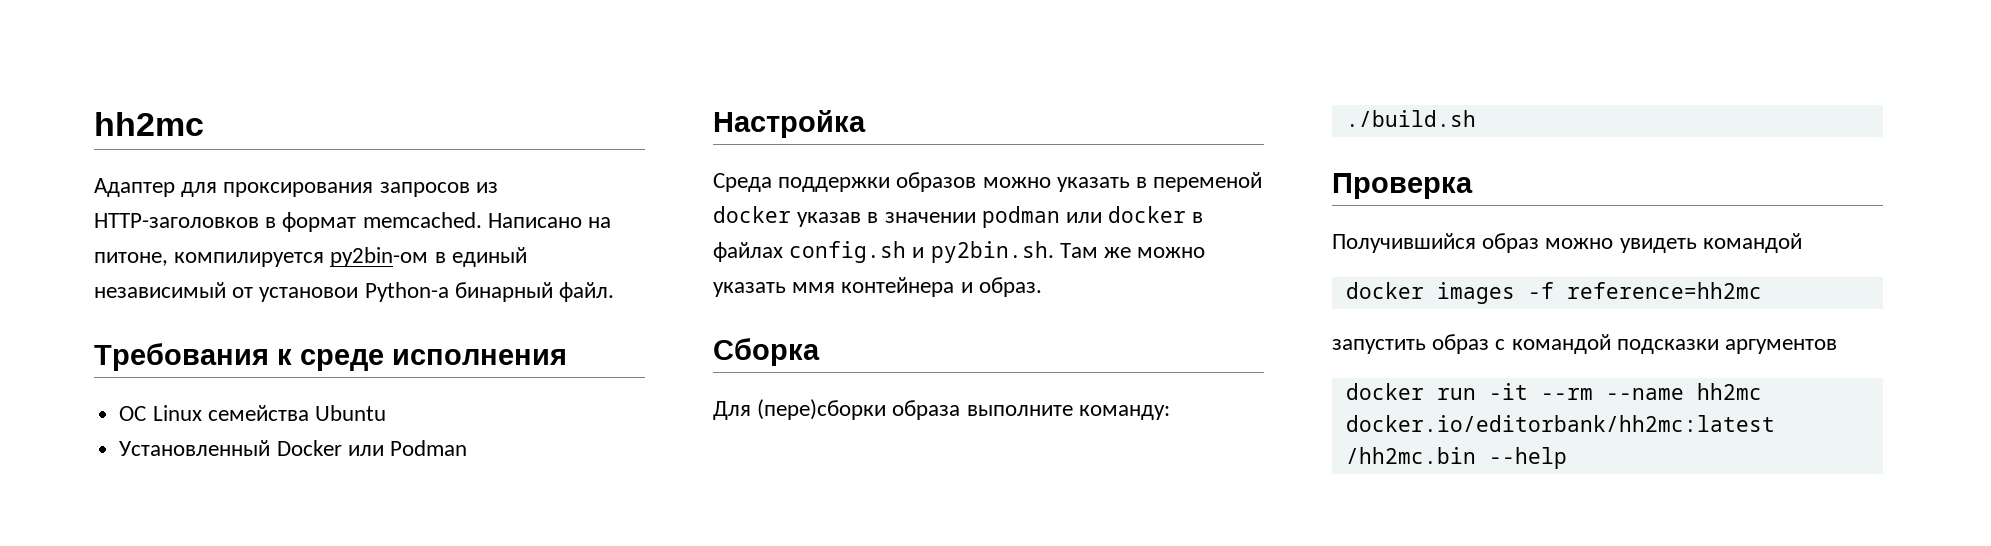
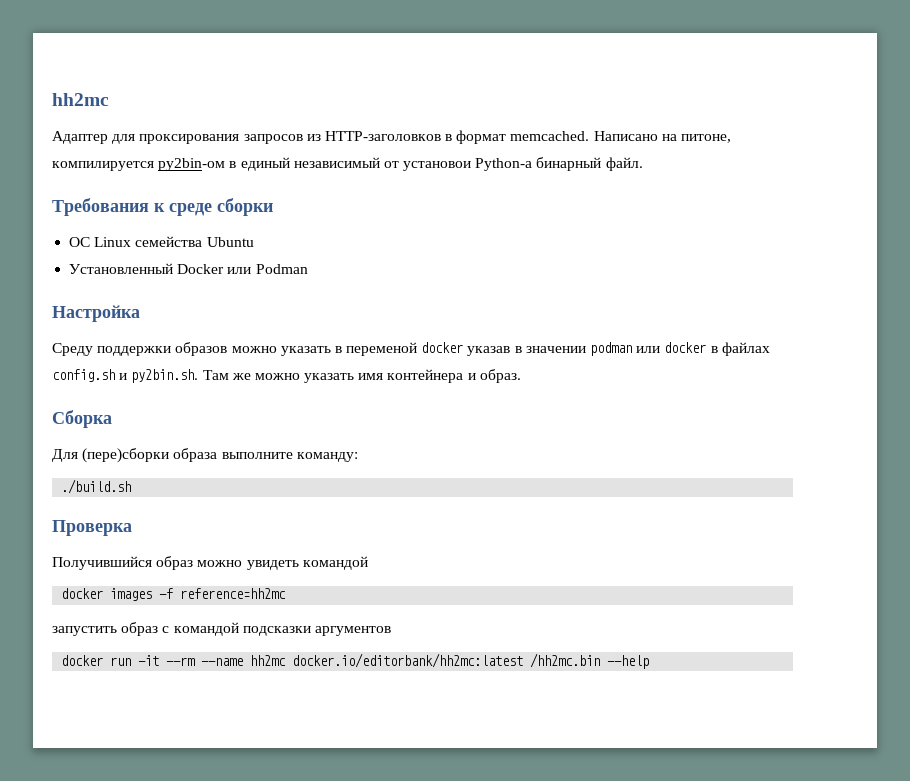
[392,349,567,365] исполнения -> [217,198,273,216] сборки
[713,173,772,192] Среда -> [52,343,93,356] Среду
[792,282,836,293] ммя -> [358,373,384,380] имя

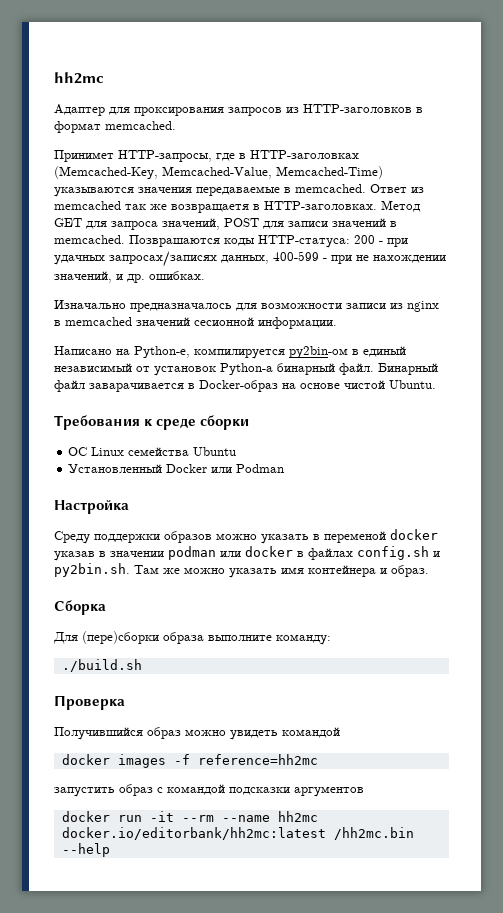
(590, 136) none -> [54,150,359,162] [54,166,383,179] [54,184,424,197] [54,200,421,213] [54,218,397,230] [54,235,408,248] [54,251,446,267] [54,271,205,283] [54,300,439,312] [54,317,337,329] // Принимет HTTP-запросы, где в HTTP-заголовках (Memcached-Key, Memcached-Value, Memcached-Time) указываются значения передаваемые в memcached. Ответ из memcached так же возвращаетя в HTTP-заголовках. Метод GET для запроса значений, POST для записи значений в memcached. Позврашаются коды HTTP-статуса: 200 - при удачных запросах/записях данных, 400-599 - при не нахождении значений, и др. ошибках. // Изначально предназначалось для возможности записи из nginx в memcached значений сесионной информации. //
[681,134,732,143] питоне, -> [134,346,190,358] Python-е,
[403,161,472,171] установои -> [154,366,216,376] установок
(643, 164) none -> [378,363,438,375] [54,380,436,392] Бинарный файл заварачивается в Docker-образ на основе чистой Ubuntu.

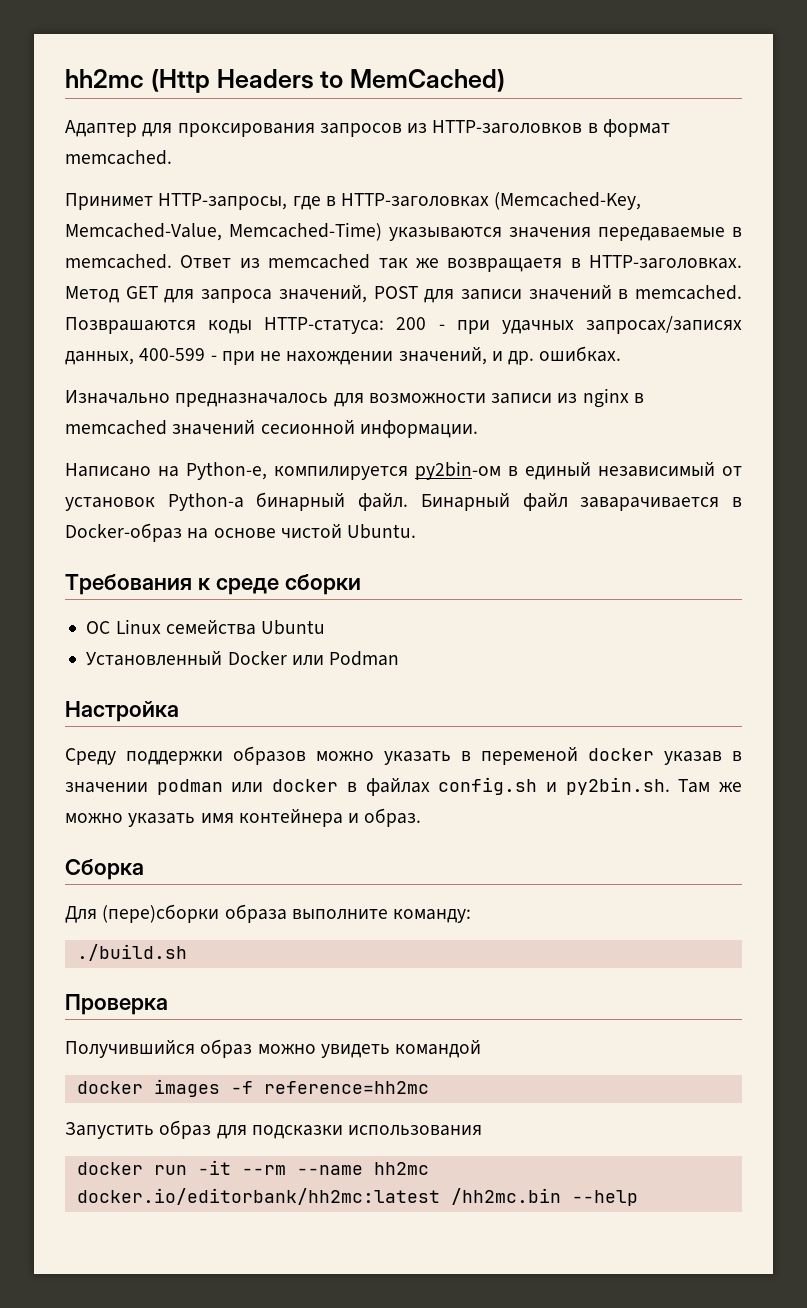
[54,72,104,84] hh2mc -> [65,69,505,93] hh2mc (Http Headers to MemCached)
[54,784,364,797] запустить образ с командой подсказки аргументов -> [65,1120,483,1139] Запустить образ для подсказки использования

